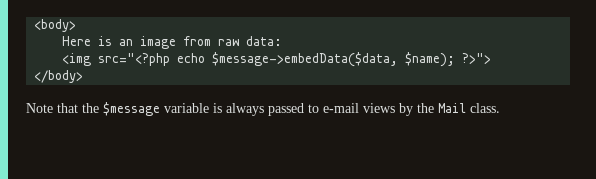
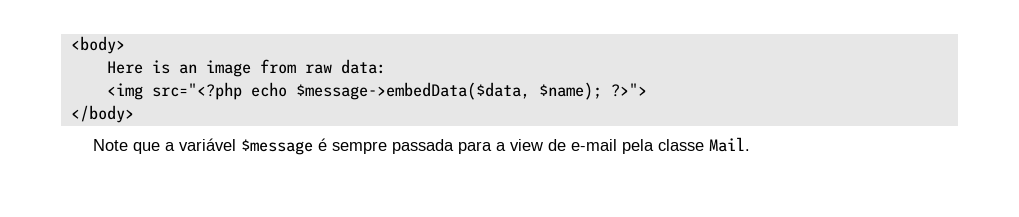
[57,102,500,116] that the $message variable is always passed to e-mail views by the Mail class. -> [132,137,750,155] que a variável $message é sempre passada para a view de e-mail pela classe Mail.

